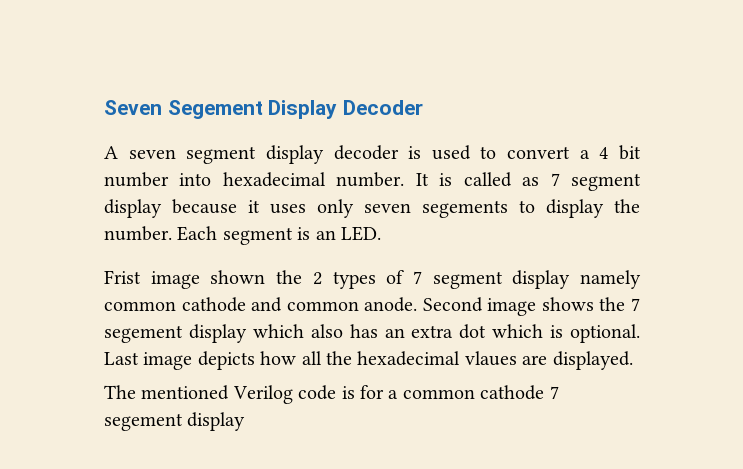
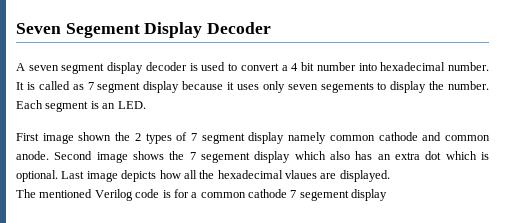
[104,270,141,284] Frist -> [16,133,39,141] First

